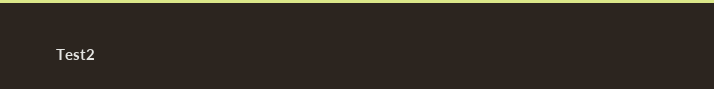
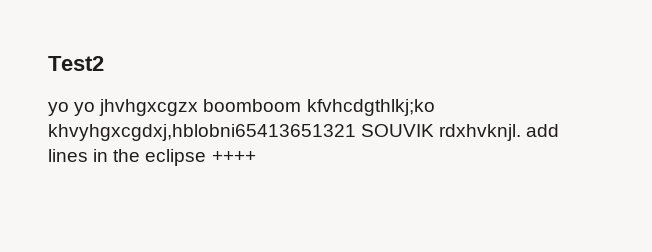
(95, 54) none -> [48,99,435,116] [48,124,560,141] [48,149,256,166] // yo yo jhvhgxcgzx boomboom kfvhcdgthlkj;ko khvyhgxcgdxj,hblobni65413651321 SOUVIK rdxhvknjl. add lines in the eclipse ++++

